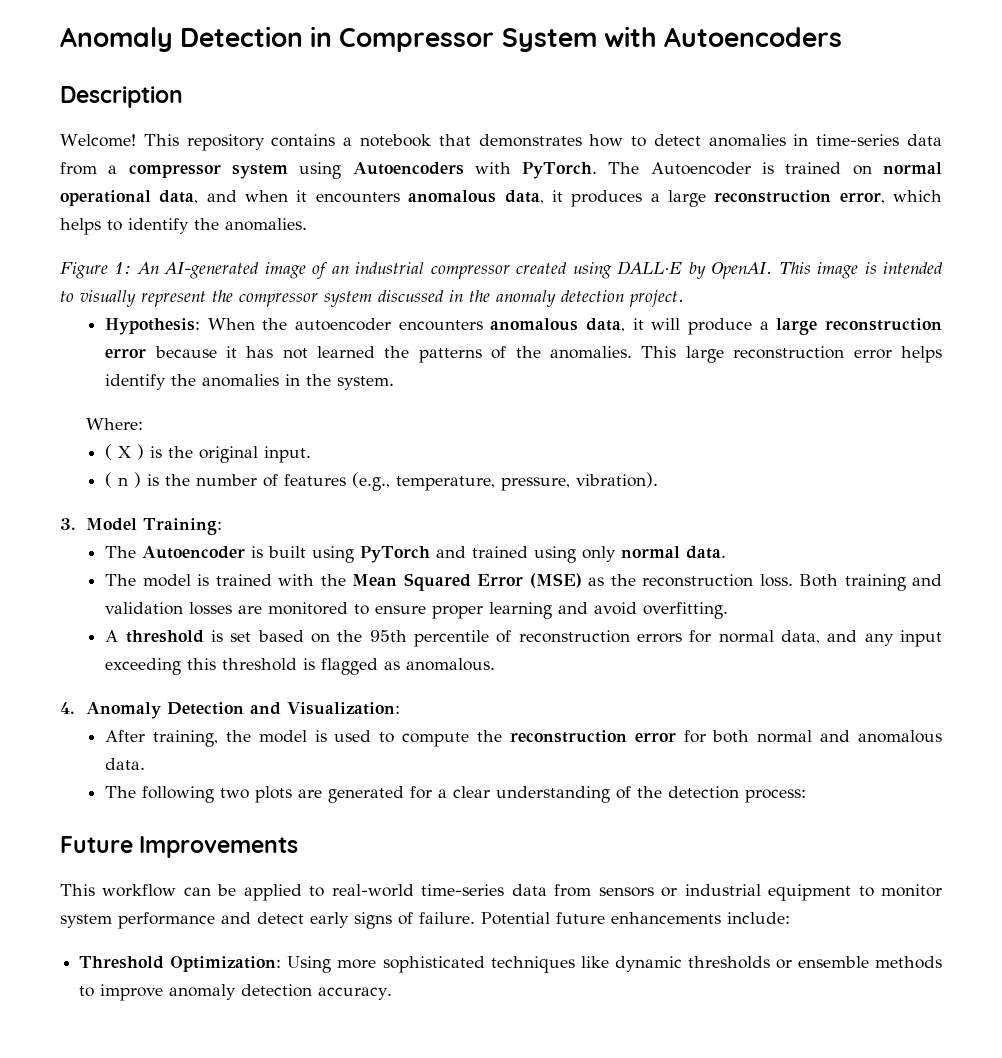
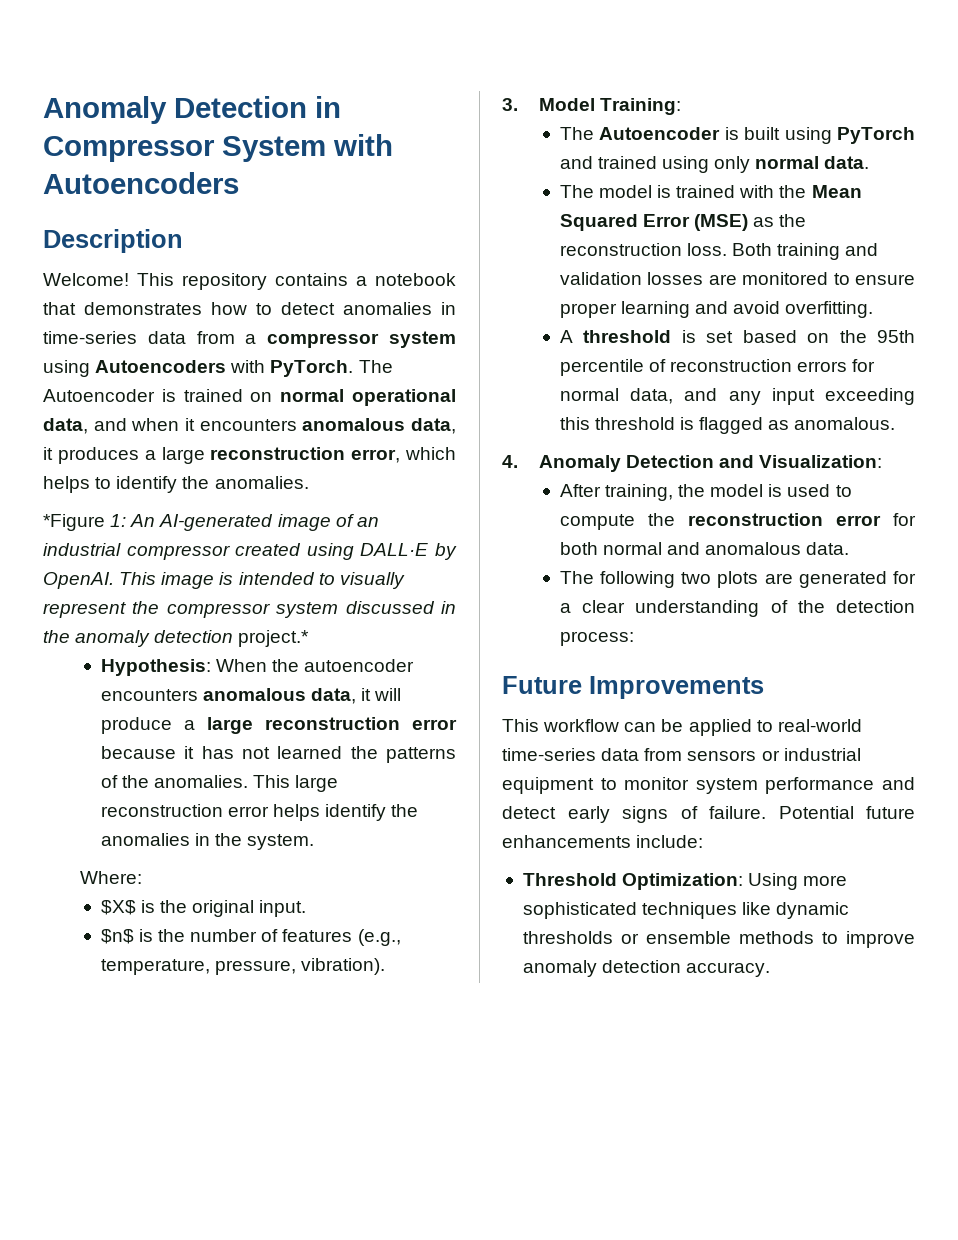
[60,262,108,279] Figure -> [43,514,105,531] *Figure
[629,290,684,307] project. -> [238,630,310,647] project.*
[105,444,145,460] ( X ) -> [100,900,136,915] $X$
[105,472,142,488] ( n ) -> [100,929,134,944] $n$

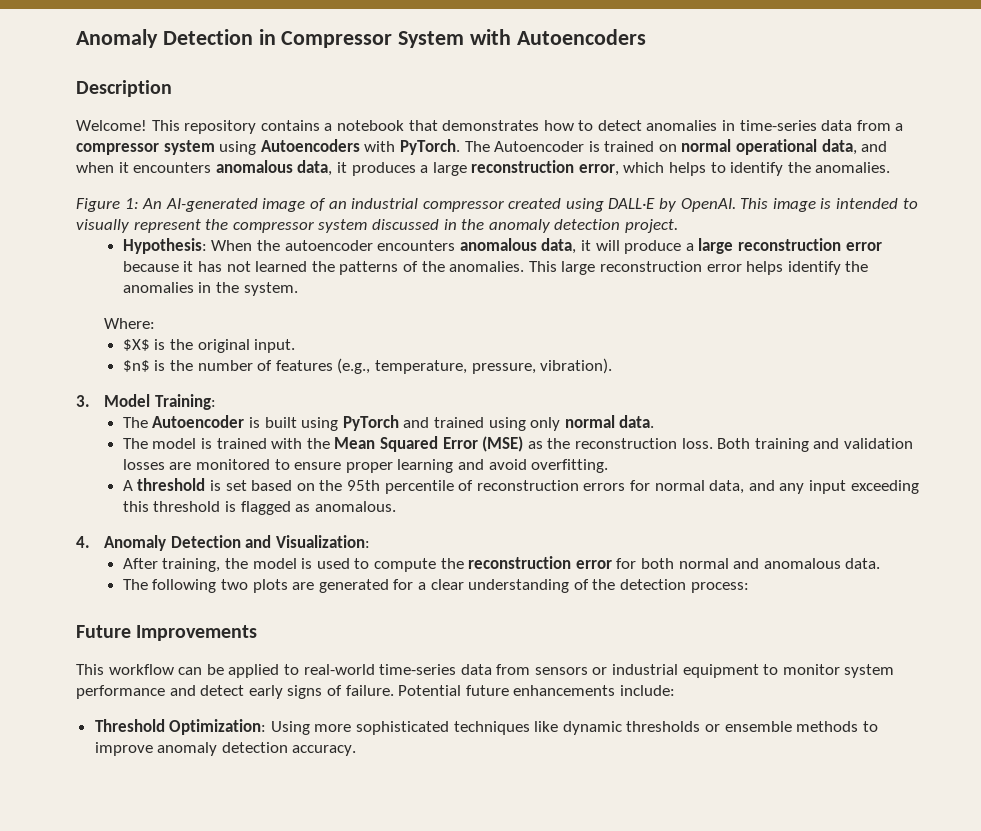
[43,514,105,531] *Figure -> [76,198,120,212] Figure
[238,630,310,647] project.* -> [624,219,678,233] project.

